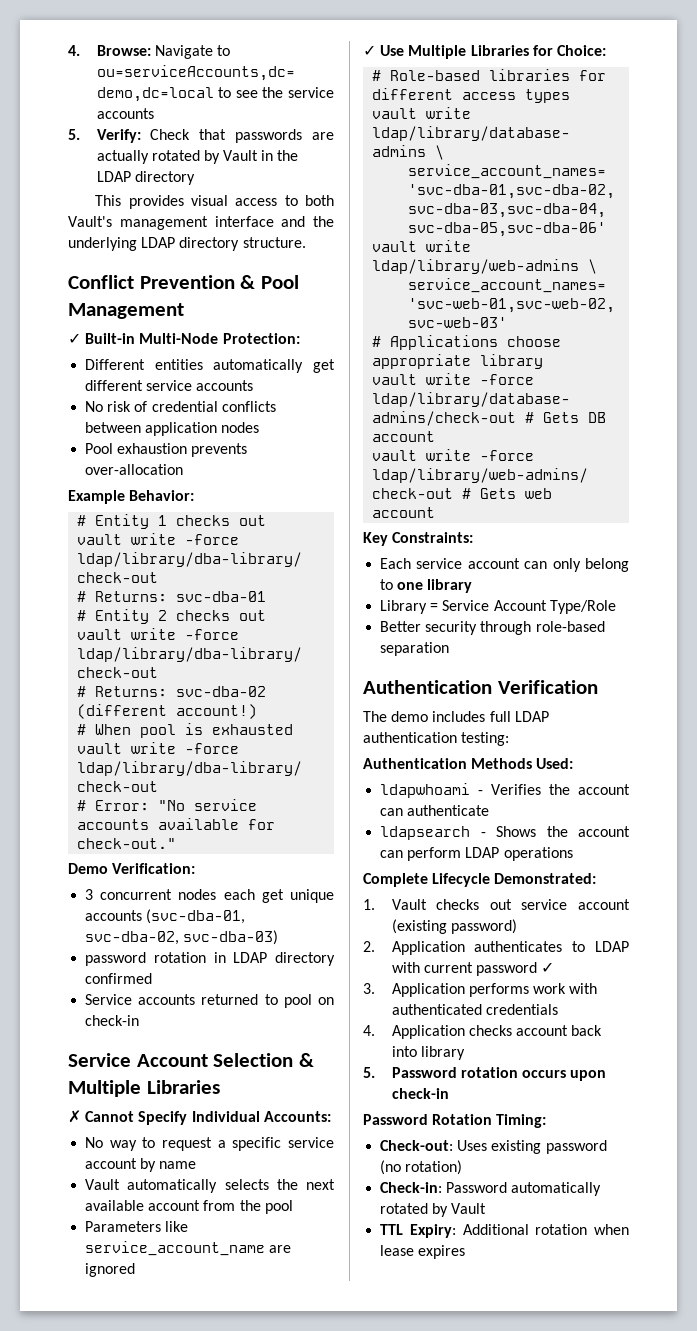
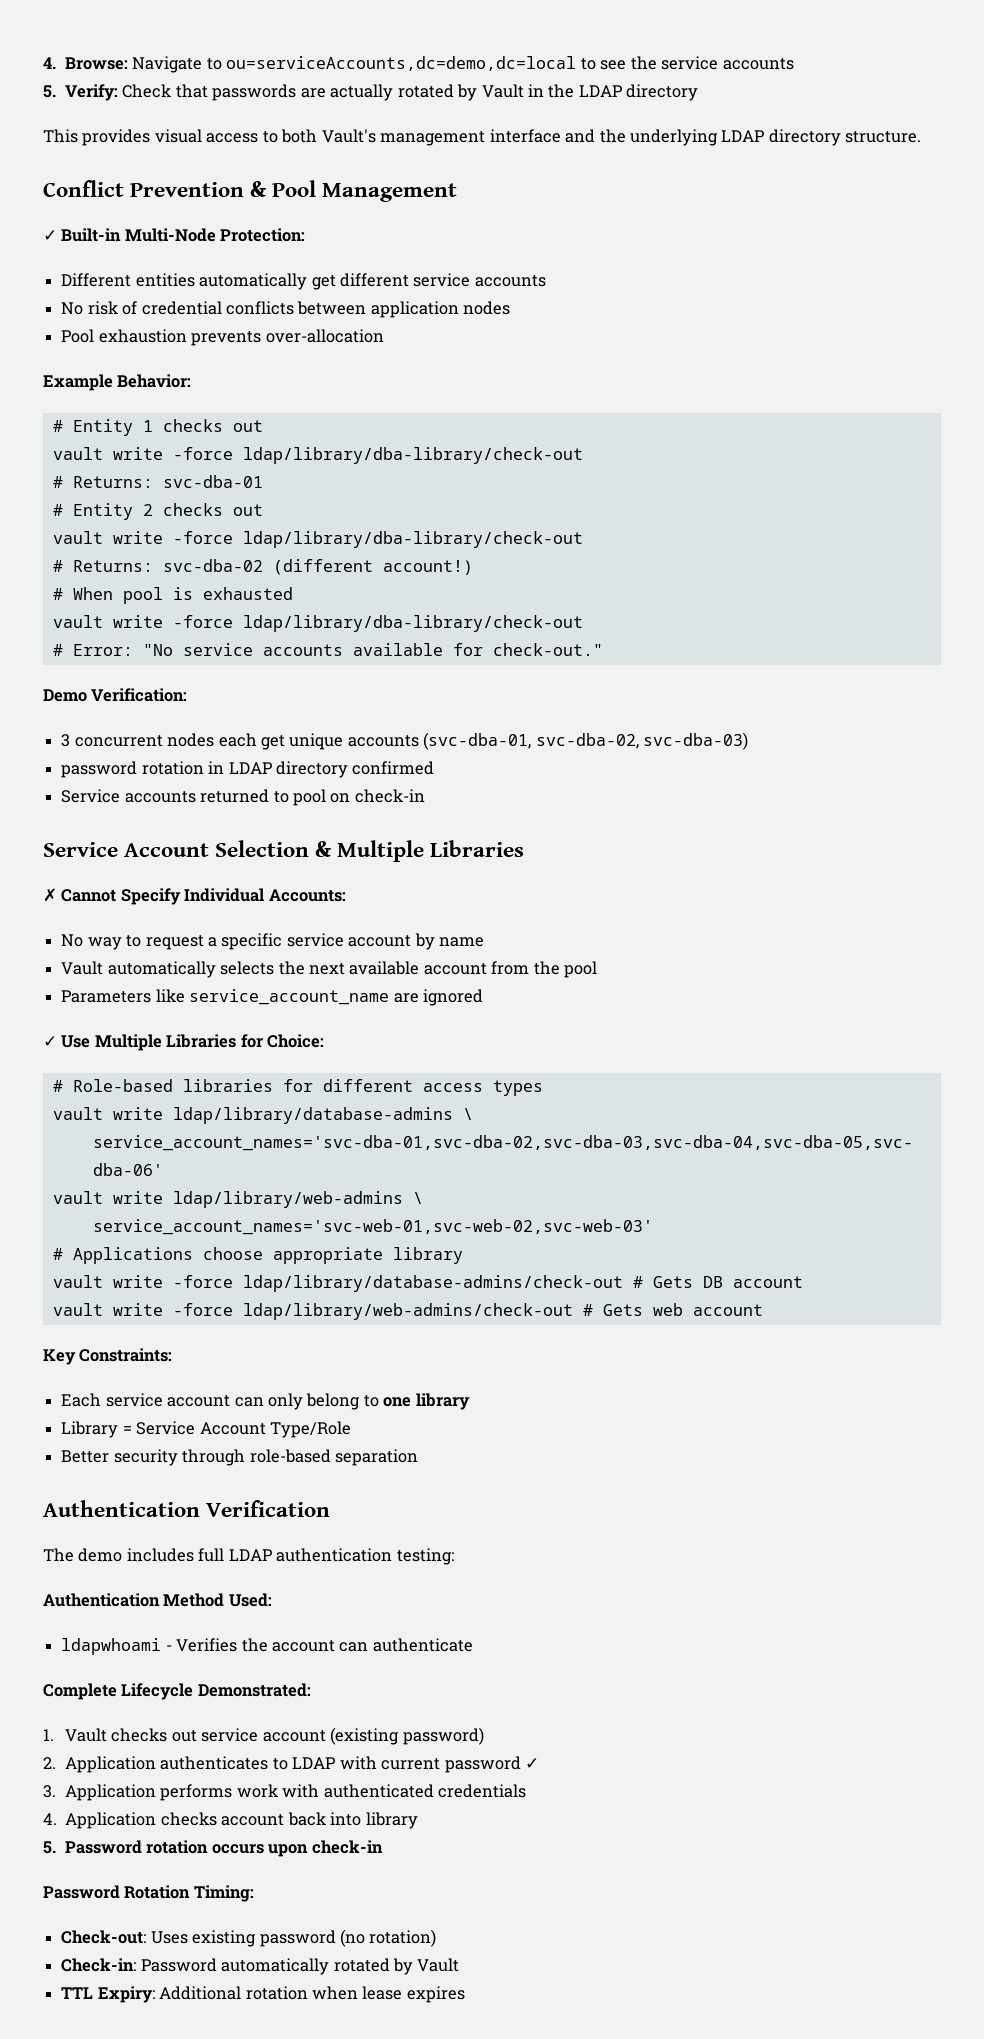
[471,758,533,769] Methods -> [163,1593,225,1607] Method
[380,826,630,840] [380,847,573,861] // ldapsearch - Shows the account can perform LDAP operations -> (473, 1645) none

